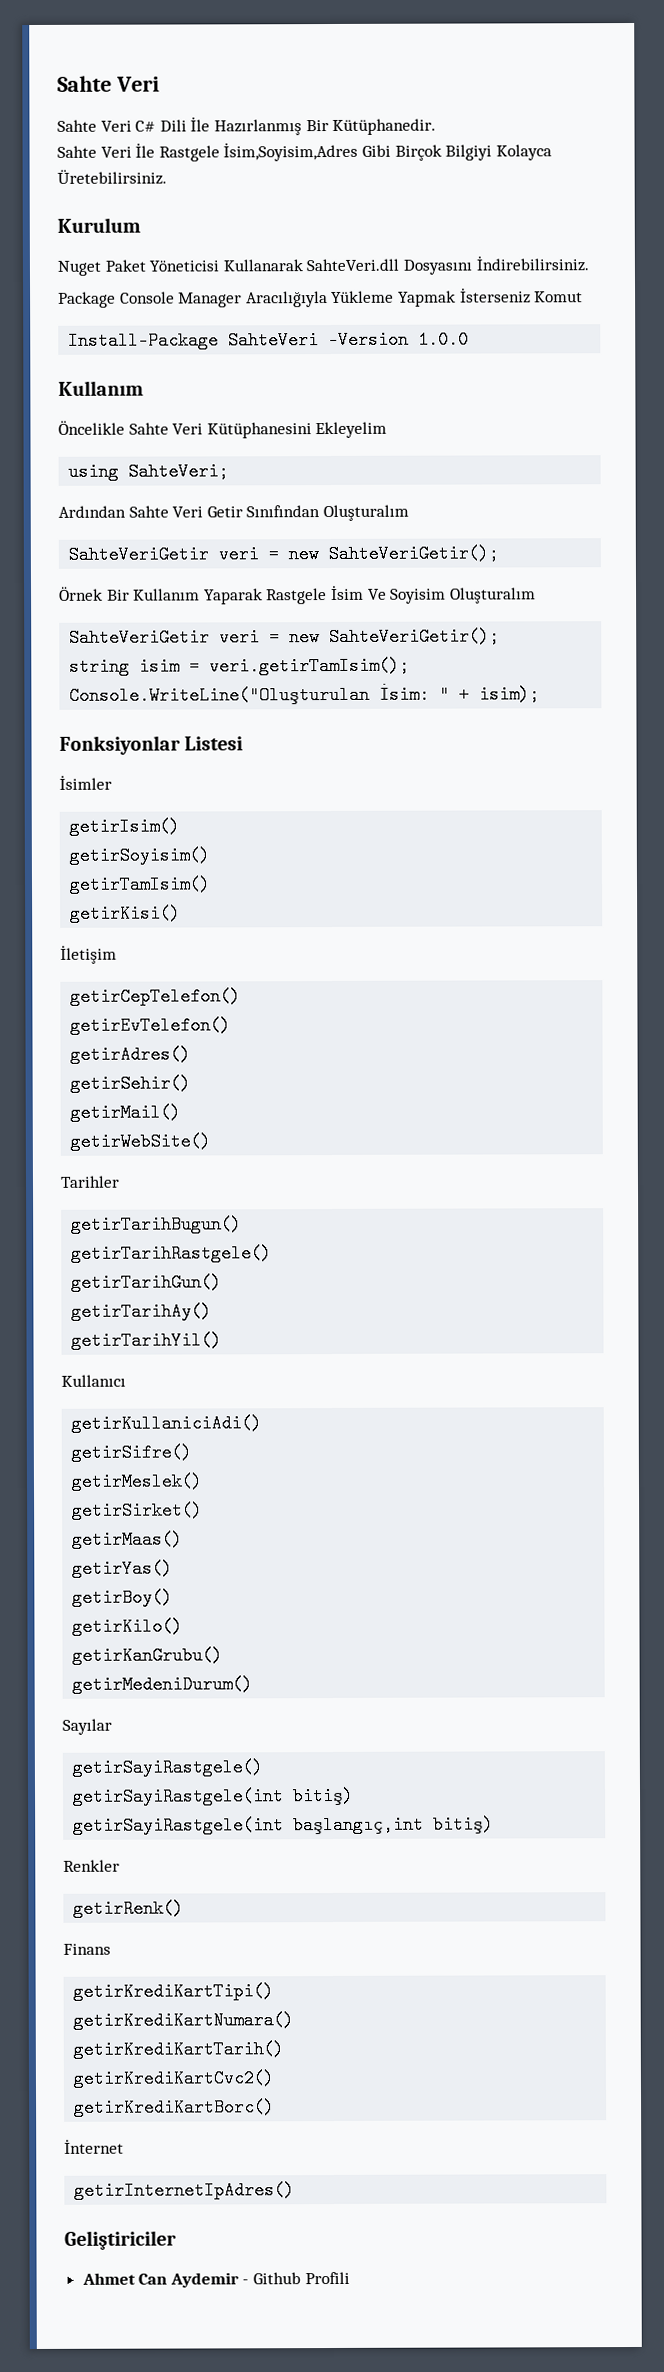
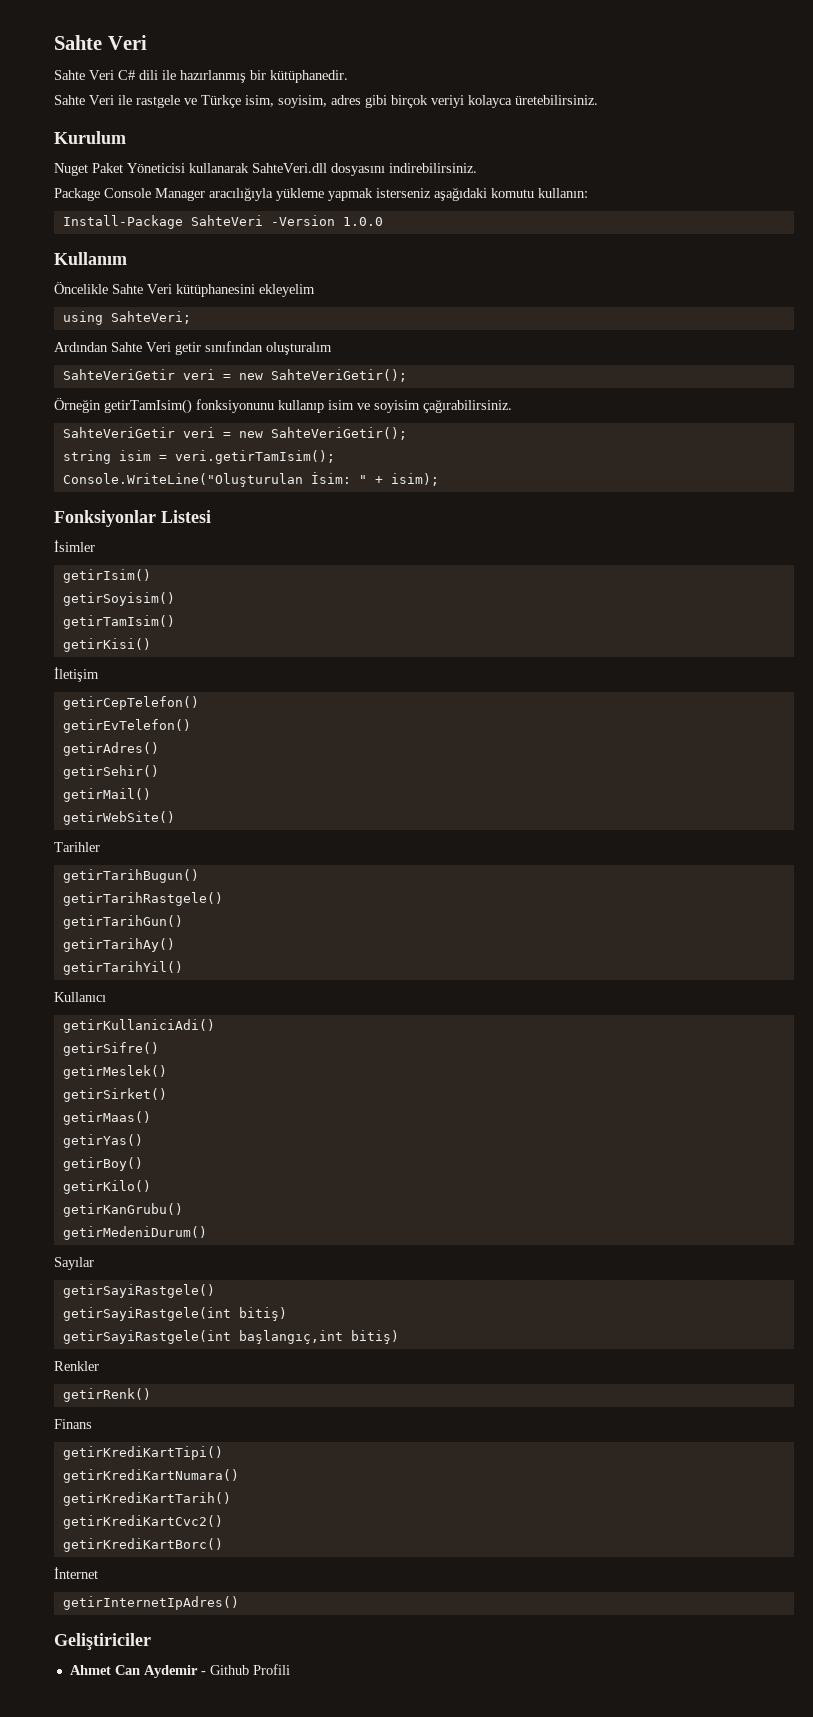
[159,117,437,136] [57,142,552,162] [57,169,167,185] Dili İle Hazırlanmış Bir Kütüphanedir. // Sahte Veri İle Rastgele İsim,Soyisim,Adres Gibi Birçok Bilgiyi Kolayca Üretebilirsiniz. -> [139,70,348,83] [54,95,598,108] dili ile hazırlanmış bir kütüphanedir. // Sahte Veri ile rastgele ve Türkçe isim, soyisim, adres gibi birçok veriyi kolayca üretebilirsiniz.
[222,256,589,275] Kullanarak SahteVeri.dll Dosyasını İndirebilirsiniz. -> [189,163,477,176] kullanarak SahteVeri.dll dosyasını indirebilirsiniz.
[245,288,584,308] Aracılığıyla Yükleme Yapmak İsterseniz Komut -> [209,187,588,201] aracılığıyla yükleme yapmak isterseniz aşağıdaki komutu kullanın:
[206,421,388,439] Kütüphanesini Ekleyelim -> [176,284,315,297] kütüphanesini ekleyelim
[206,504,409,522] [68,544,500,564] [59,585,536,605] Getir Sınıfından Oluşturalım // SahteVeriGetir veri = new SahteVeriGetir(); // Örnek Bir Kullanım Yaparak Rastgele İsim Ve Soyisim Oluşturalım -> [175,341,332,355] [62,369,407,382] [54,398,512,414] getir sınıfından oluşturalım // SahteVeriGetir veri = new SahteVeriGetir(); // Örneğin getirTamIsim() fonksiyonunu kullanıp isim ve soyisim çağırabilirsiniz.

